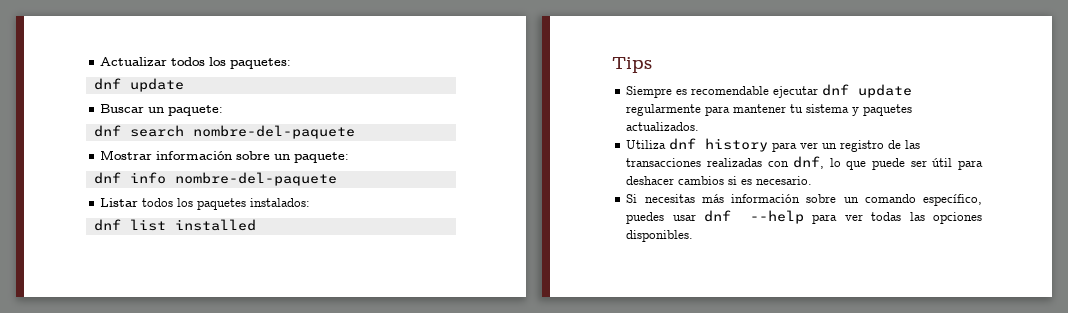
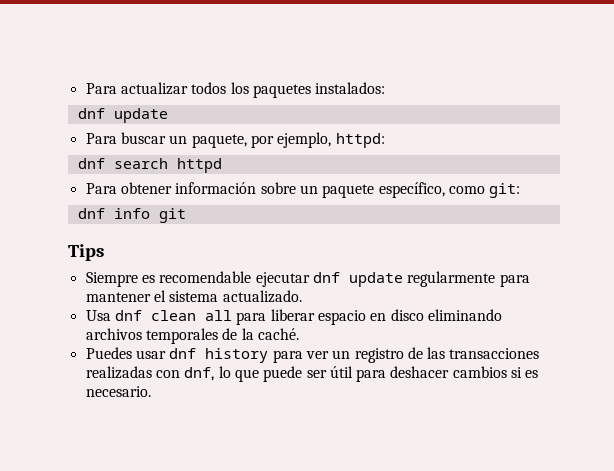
[100,57,292,69] [93,78,184,92] [100,104,224,116] [93,125,355,139] [100,150,350,163] [93,172,337,186] [100,198,139,207] Actualizar todos los paquetes: // dnf update // Buscar un paquete: // dnf search nombre-del-paquete // Mostrar información sobre un paquete: // dnf info nombre-del-paquete // Listar -> [85,82,188,95] Para actualizar
[129,219,256,231] list installed -> [113,108,168,123] [85,132,385,148] [77,158,222,173] [85,182,521,198] [77,208,186,223] update // Para buscar un paquete, por ejemplo, httpd: // dnf search httpd // Para obtener información sobre un paquete específico, como git: // dnf info git
[790,104,913,116] [626,122,700,131] [626,140,667,149] tu sistema y paquetes actualizados. // Utiliza -> [153,290,302,303] [85,309,502,325] [85,328,299,344] [85,347,166,359] el sistema actualizado. // Usa dnf clean all para liberar espacio en disco eliminando archivos temporales de la caché. // Puedes usar
[626,194,982,206] [626,210,982,224] [626,230,694,242] // Si necesitas más información sobre un comando específico, puedes usar dnf --help para ver todas las opciones disponibles. -> (151, 391) none

